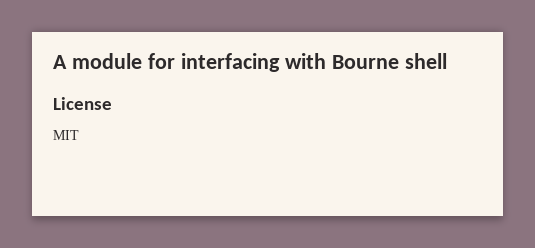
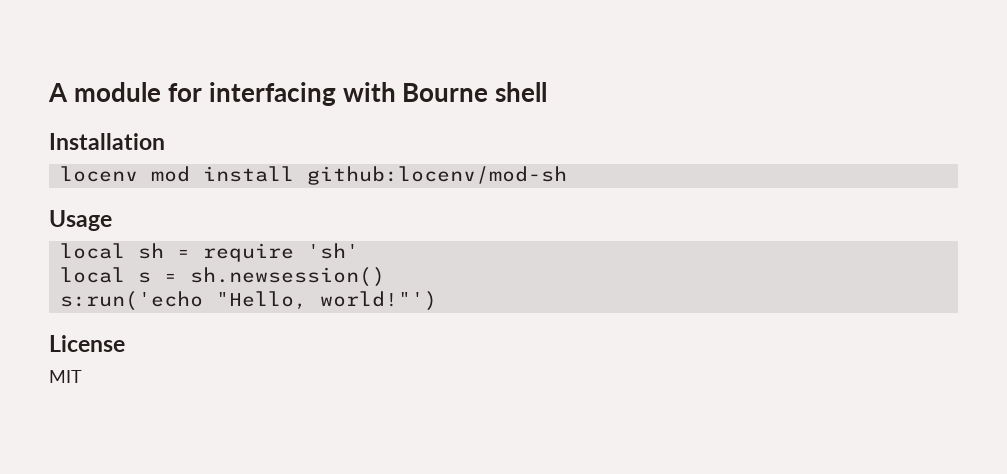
(447, 61) none -> [49,133,165,150] [59,166,567,185] [49,210,112,231] [59,243,359,262] [59,267,385,287] [59,291,437,311] // Installation // locenv mod install github:locenv/mod-sh // Usage // local sh = require 'sh' // local s = sh.newsession() // s:run('echo "Hello, world!"')

